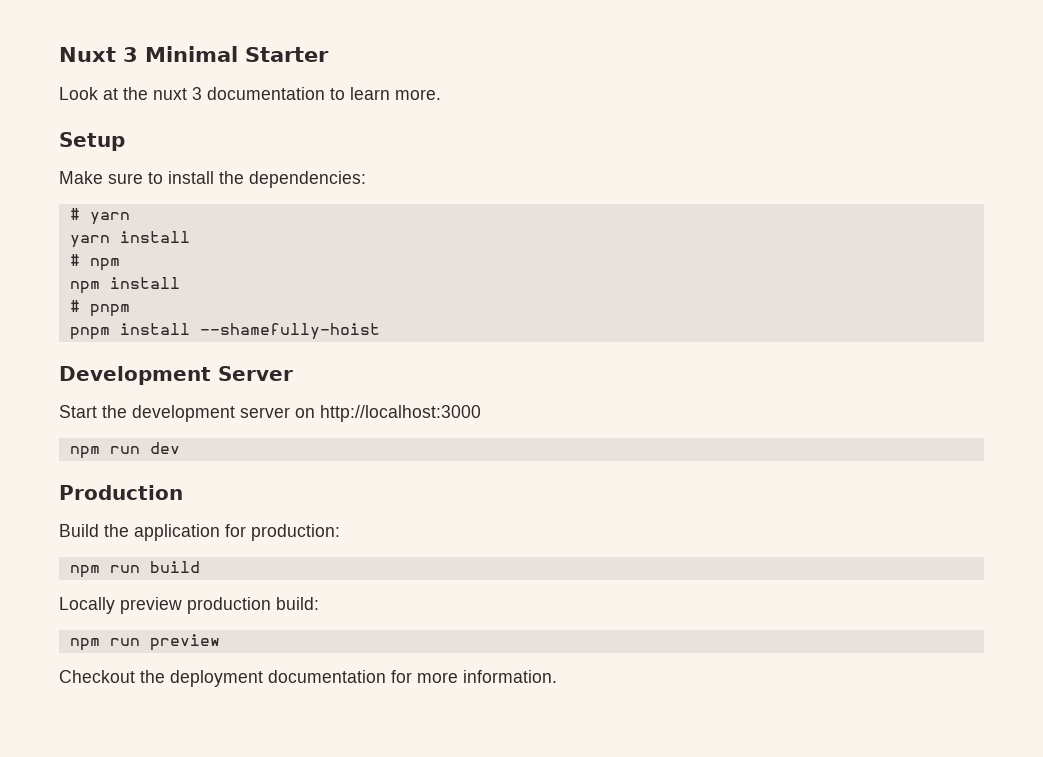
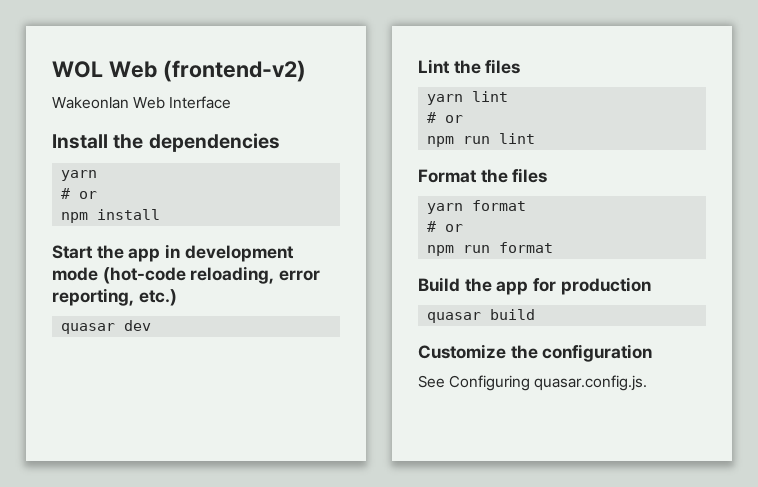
[59,46,329,62] [59,87,441,100] [59,132,125,151] [59,171,366,188] [69,208,130,225] [69,231,190,248] [69,254,120,271] [69,277,180,294] [69,300,130,317] [69,323,380,340] [59,366,293,385] [59,405,481,422] [69,442,180,459] [59,485,183,500] [59,524,340,541] [69,561,200,578] [59,597,319,614] [69,634,220,651] [59,670,557,687] Nuxt 3 Minimal Starter // Look at the nuxt 3 documentation to learn more. // Setup // Make sure to install the dependencies: // # yarn // yarn install // # npm // npm install // # pnpm // pnpm install --shamefully-hoist // Development Server // Start the development server on http://localhost:3000 // npm run dev // Production // Build the application for production: // npm run build // Locally preview production build: // npm run preview // Checkout the deployment documentation for more information. -> [52,60,306,82] [52,96,232,109] [52,133,280,152] [61,170,98,181] [61,188,98,199] [61,209,161,223] [52,244,294,262] [52,266,321,284] [52,288,177,306] [61,320,152,334] [418,59,521,74] [427,91,509,105] [427,112,464,123] [427,133,536,147] [418,168,548,183] [427,200,527,214] [427,221,464,232] [427,242,554,256] [418,277,651,295] [427,309,536,323] [418,344,653,362] [418,375,648,391] WOL Web (frontend-v2) // Wakeonlan Web Interface // Install the dependencies // yarn // # or // npm install // Start the app in development mode (hot-code reloading, error reporting, etc.) // quasar dev // Lint the files // yarn lint // # or // npm run lint // Format the files // yarn format // # or // npm run format // Build the app for production // quasar build // Customize the configuration // See Configuring quasar.config.js.

